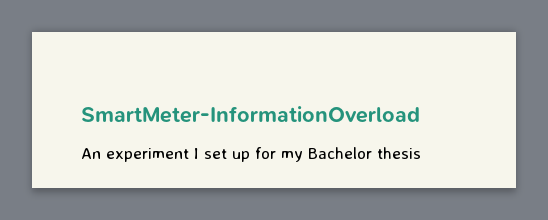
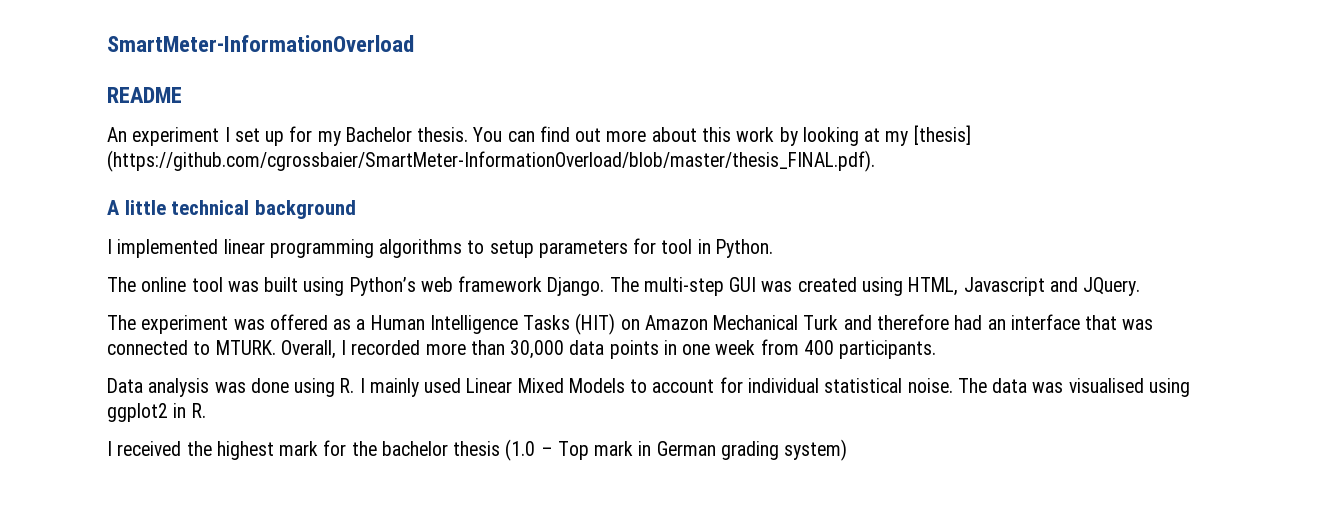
(420, 114) none -> [107,87,182,103] // README
[377,147,421,159] thesis -> [417,125,971,146] [107,150,875,172] [107,200,356,219] [107,238,773,258] [107,276,1141,296] [107,313,1154,335] [107,339,937,359] [107,377,1190,397] [107,403,206,422] [107,439,848,461] thesis. You can find out more about this work by looking at my [thesis] (https://github.com/cgrossbaier/SmartMeter-InformationOverload/blob/master/thesis_FINAL.pdf). // A little technical background // I implemented linear programming algorithms to setup parameters for tool in Python. // The online tool was built using Python’s web framework Django. The multi-step GUI was created using HTML, Javascript and JQuery. // The experiment was offered as a Human Intelligence Tasks (HIT) on Amazon Mechanical Turk and therefore had an interface that was connected to MTURK. Overall, I recorded more than 30,000 data points in one week from 400 participants. // Data analysis was done using R. I mainly used Linear Mixed Models to account for individual statistical noise. The data was visualised using ggplot2 in R. // I received the highest mark for the bachelor thesis (1.0 – Top mark in German grading system)

